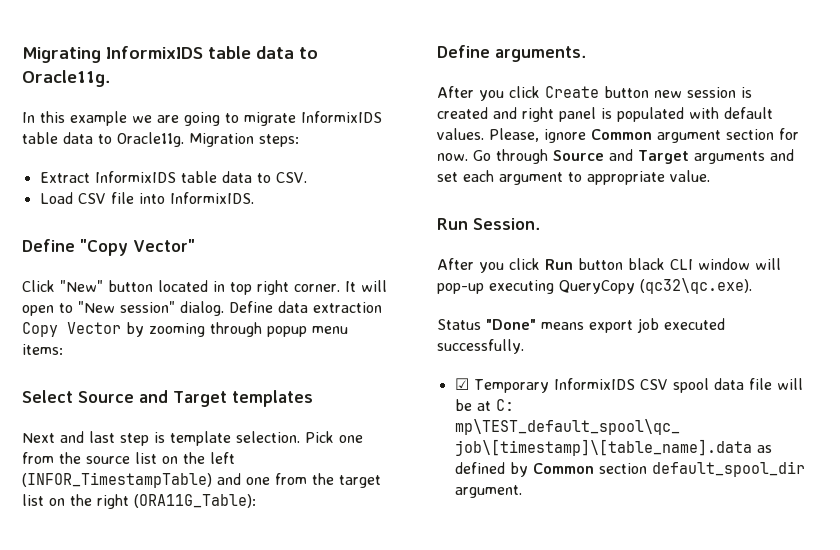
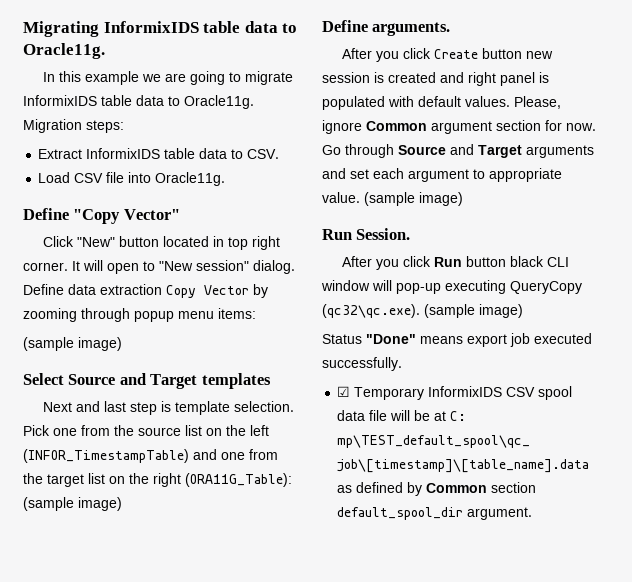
[169,192,254,204] InformixIDS. -> [155,172,226,186] Oracle11g.
(63, 349) none -> [23,337,122,351] // (sample image)
(256, 501) none -> [23,497,122,511] (sample image)
(710, 176) none -> [364,192,463,206] (sample image)
(752, 286) none -> [424,304,523,318] (sample image)

